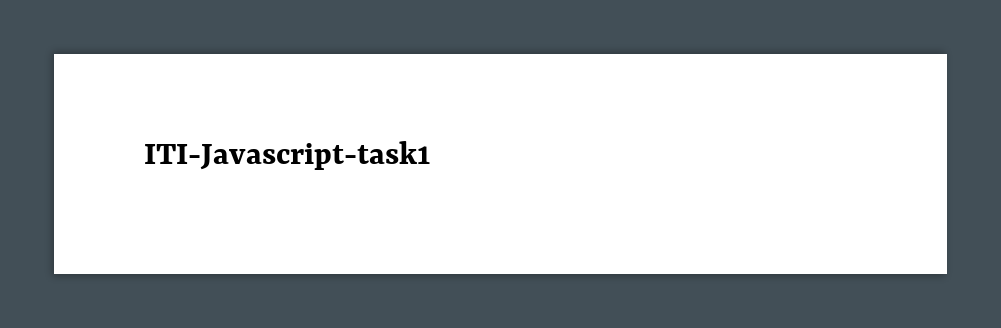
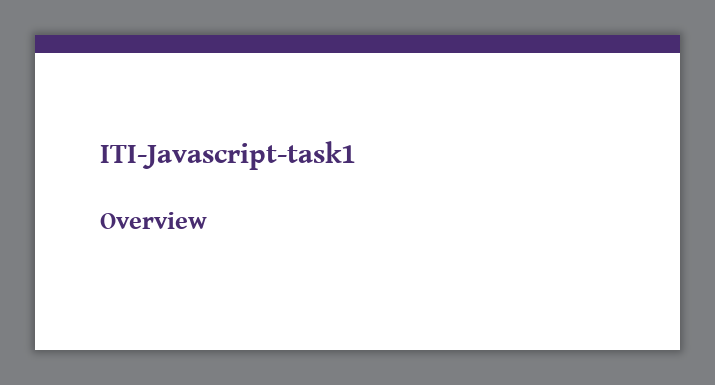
(431, 155) none -> [100,212,207,229] // Overview

